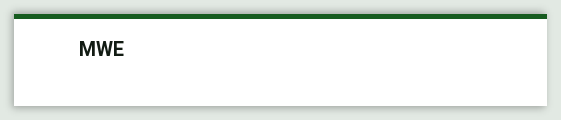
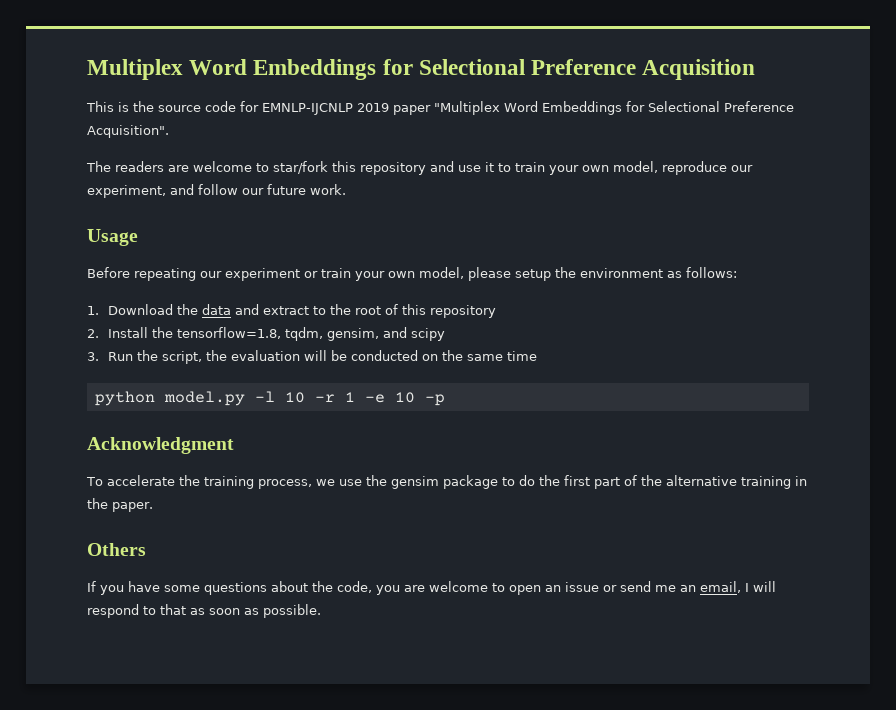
[79,41,124,56] MWE -> [87,59,756,80] [86,101,794,115] [87,125,169,138] [86,161,753,175] [87,184,346,198] [87,229,138,246] [87,267,737,281] [87,304,497,318] [87,327,446,341] [87,350,538,364] [94,391,445,406] [87,437,234,454] [86,475,807,489] [87,498,153,512] [87,543,146,556] [87,581,776,595] [87,604,321,618] Multiplex Word Embeddings for Selectional Preference Acquisition // This is the source code for EMNLP-IJCNLP 2019 paper "Multiplex Word Embeddings for Selectional Preference Acquisition". // The readers are welcome to star/fork this repository and use it to train your own model, reproduce our experiment, and follow our future work. // Usage // Before repeating our experiment or train your own model, please setup the environment as follows: // 1. Download the data and extract to the root of this repository // 2. Install the tensorflow=1.8, tqdm, gensim, and scipy // 3. Run the script, the evaluation will be conducted on the same time // python model.py -l 10 -r 1 -e 10 -p // Acknowledgment // To accelerate the training process, we use the gensim package to do the first part of the alternative training in the paper. // Others // If you have some questions about the code, you are welcome to open an issue or send me an email, I will respond to that as soon as possible.

